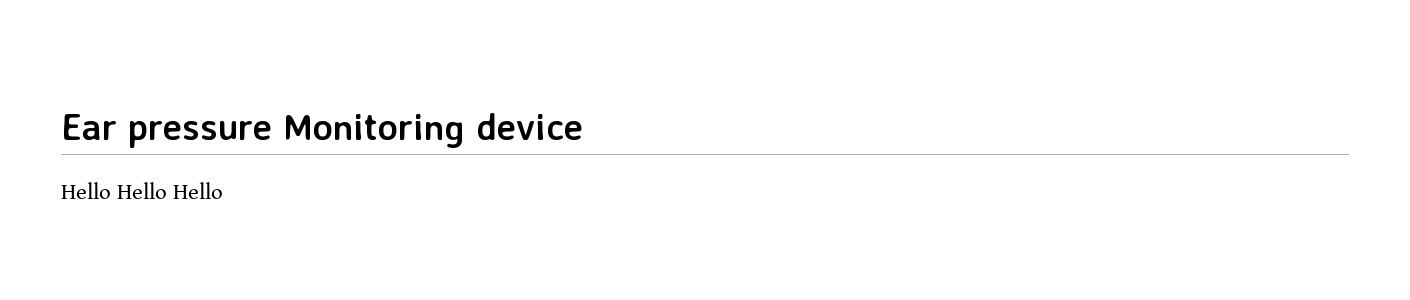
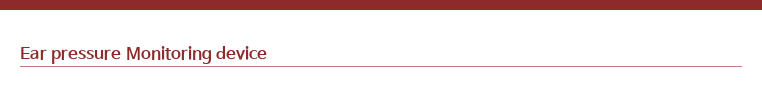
[61,182,224,199] // Hello Hello Hello -> (268, 53) none

